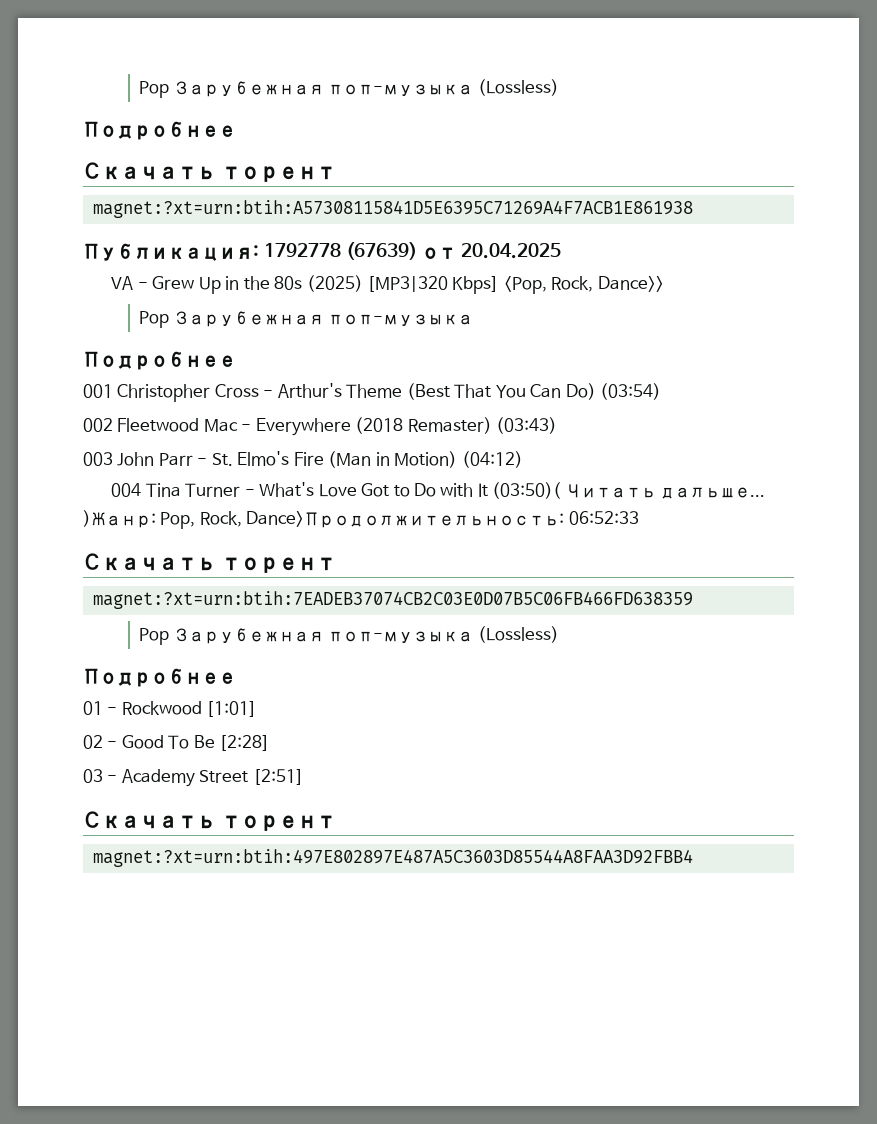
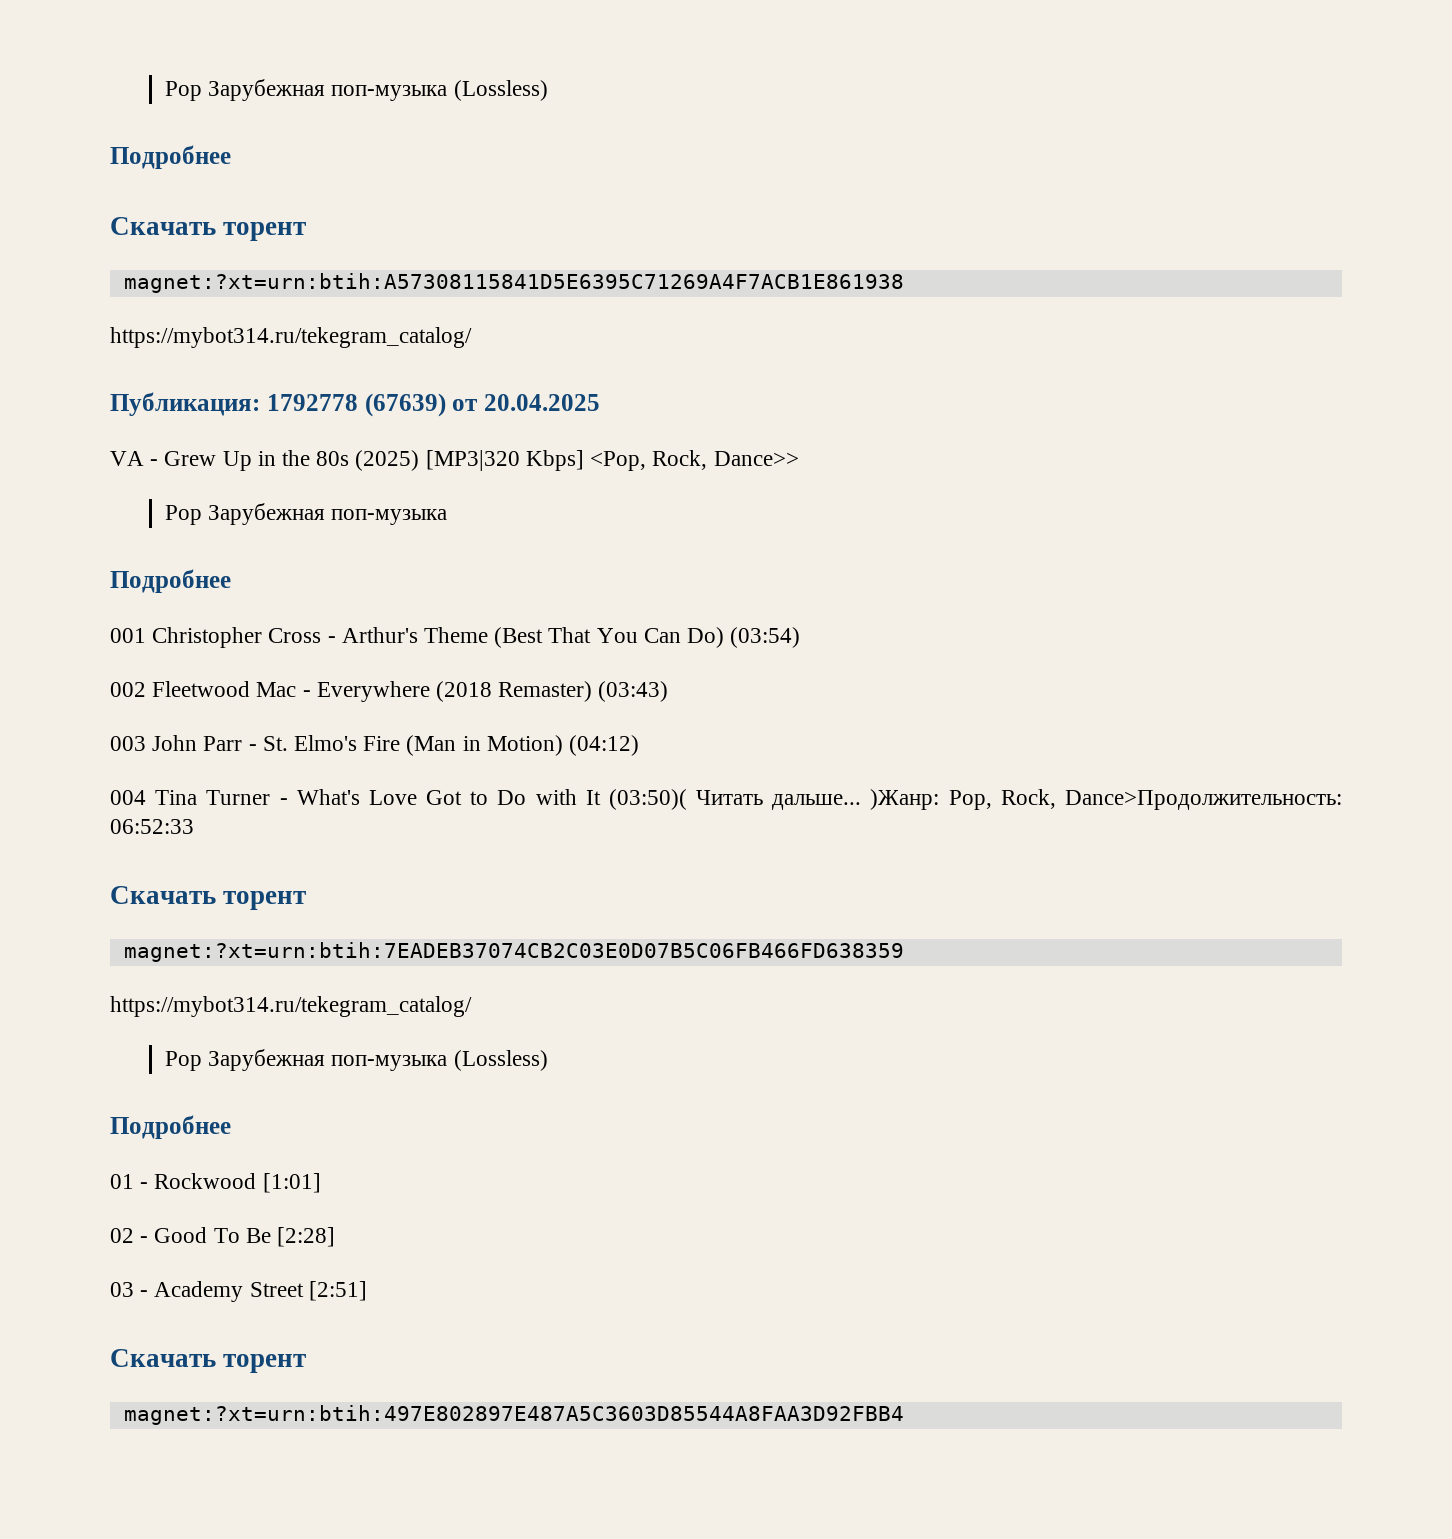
(693, 209) none -> [110,327,472,348] // https://mybot314.ru/tekegram_catalog/
(693, 600) none -> [110,996,472,1017] // https://mybot314.ru/tekegram_catalog/

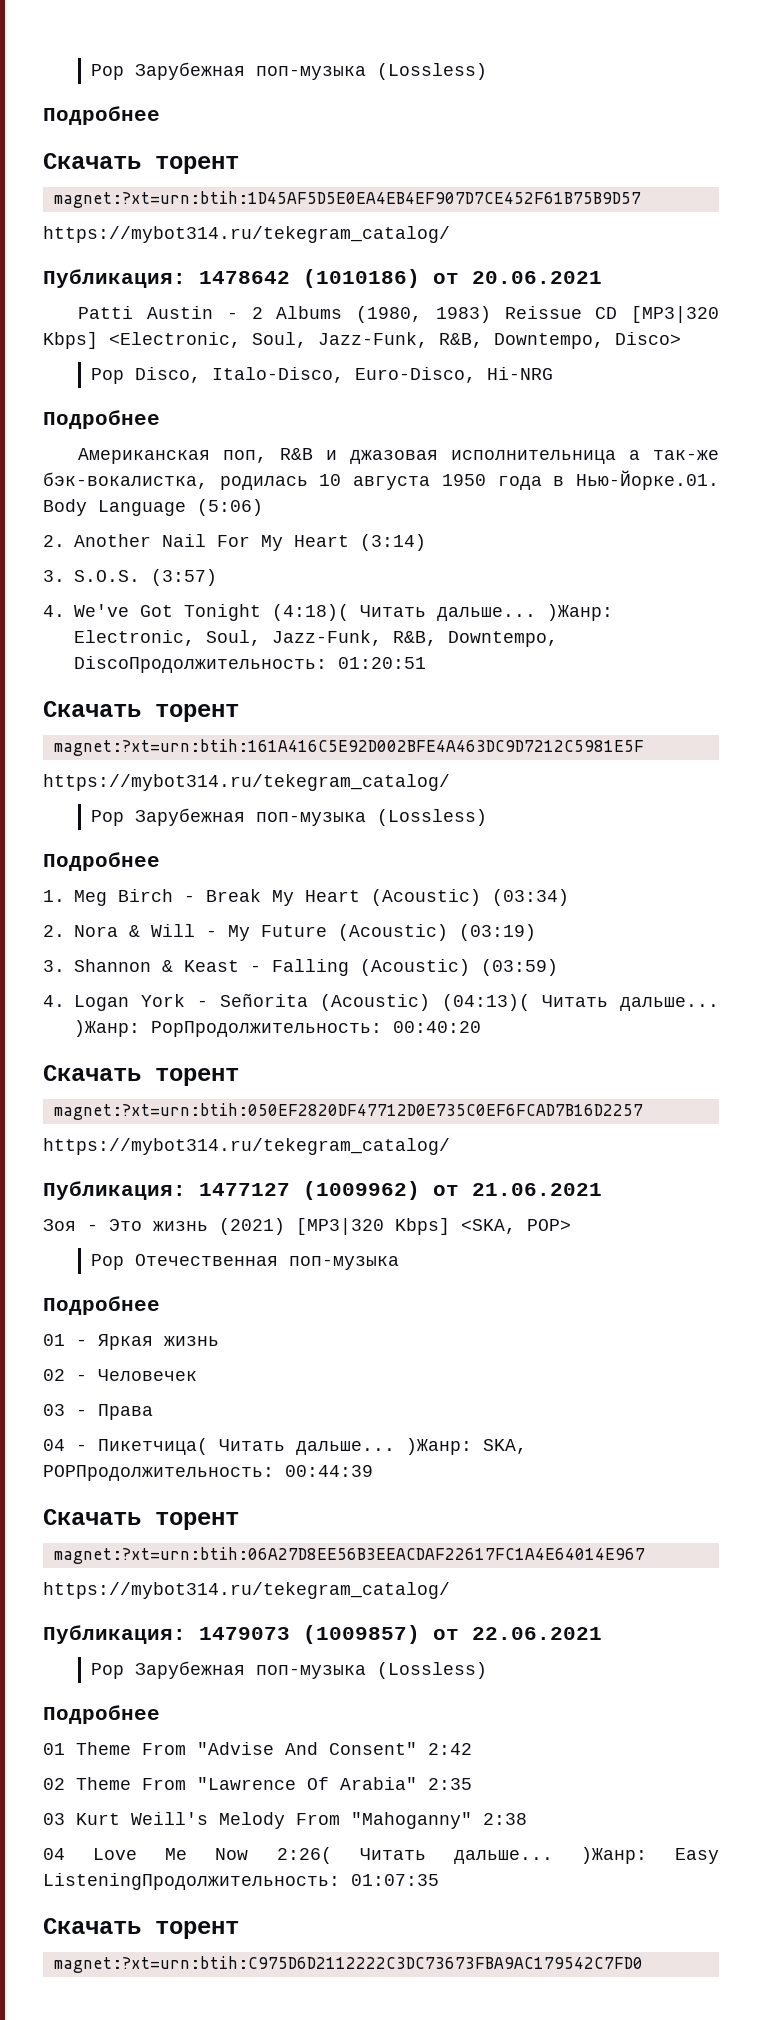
[123,273,904,293] [110,327,472,348] [110,392,600,417] [110,450,799,471] [164,503,448,525] [110,569,231,593] [110,627,801,648] [110,681,669,702] [110,735,640,756] [110,789,1342,810] [110,819,194,834] [110,886,307,910] [123,942,904,962] magnet:?xt=urn:btih:A57308115841D5E6395C71269A4F7ACB1E861938 // https://mybot314.ru/tekegram_catalog/ // Публикация: 1792778 (67639) от 20.04.2025 // VA - Grew Up in the 80s (2025) [MP3|320 Kbps] <Pop, Rock, Dance>> // Pop Зарубежная поп-музыка // Подробнее // 001 Christopher Cross - Arthur's Theme (Best That You Can Do) (03:54) // 002 Fleetwood Mac - Everywhere (2018 Remaster) (03:43) // 003 John Parr - St. Elmo's Fire (Man in Motion) (04:12) // 004 Tina Turner - What's Love Got to Do with It (03:50)( Читать дальше... )Жанр: Pop, Rock, Dance>Продолжительность: 06:52:33 // Скачать торент // magnet:?xt=urn:btih:7EADEB37074CB2C03E0D07B5C06FB466FD638359 -> [53,191,641,208] [43,226,450,243] [43,269,602,288] [78,306,719,323] [43,332,681,349] [91,367,554,384] [43,410,160,429] [78,448,720,464] [43,470,719,490] [43,499,263,516] [43,534,426,551] [43,569,217,586] [43,604,613,621] [74,630,558,647] [74,656,426,673] [43,701,239,722] [53,739,644,756] magnet:?xt=urn:btih:1D45AF5D5E0EA4EB4EF907D7CE452F61B75B9D57 // https://mybot314.ru/tekegram_catalog/ // Публикация: 1478642 (1010186) от 20.06.2021 // Patti Austin - 2 Albums (1980, 1983) Reissue CD [MP3|320 Kbps] <Electronic, Soul, Jazz-Funk, R&B, Downtempo, Disco> // Pop Disco, Italo-Disco, Euro-Disco, Hi-NRG // Подробнее // Американская поп, R&B и джазовая исполнительница а так-же бэк-вокалистка, родилась 10 августа 1950 года в Нью-Йорке.01. Body Language (5:06) // 2. Another Nail For My Heart (3:14) // 3. S.O.S. (3:57) // 4. We've Got Tonight (4:18)( Читать дальше... )Жанр: Electronic, Soul, Jazz-Funk, R&B, Downtempo, DiscoПродолжительность: 01:20:51 // Скачать торент // magnet:?xt=urn:btih:161A416C5E92D002BFE4A463DC9D7212C5981E5F
[110,1173,321,1193] [110,1227,336,1247] [110,1281,367,1302] [110,1349,307,1373] [123,1405,904,1425] 01 - Rockwood [1:01] // 02 - Good To Be [2:28] // 03 - Academy Street [2:51] // Скачать торент // magnet:?xt=urn:btih:497E802897E487A5C3603D85544A8FAA3D92FBB4 -> [43,889,569,906] [43,924,536,941] [43,959,558,976] [43,993,719,1011] [74,1020,481,1037] [43,1065,239,1086] [53,1103,643,1120] [43,1138,450,1155] [43,1181,602,1200] [43,1218,571,1235] [91,1254,400,1270] [43,1296,160,1315] [43,1334,219,1350] [43,1369,197,1381] [43,1404,153,1420] [43,1438,527,1455] [43,1465,373,1481] [43,1509,239,1530] [53,1547,645,1564] [43,1582,450,1599] [43,1625,602,1644] [91,1661,488,1679] [43,1705,160,1724] [43,1742,472,1755] [43,1777,472,1790] [43,1812,527,1829] [43,1847,719,1864] [43,1873,439,1890] [43,1918,239,1939] [53,1956,643,1973] 1. Meg Birch - Break My Heart (Acoustic) (03:34) // 2. Nora & Will - My Future (Acoustic) (03:19) // 3. Shannon & Keast - Falling (Acoustic) (03:59) // 4. Logan York - Señorita (Acoustic) (04:13)( Читать дальше... )Жанр: PopПродолжительность: 00:40:20 // Скачать торент // magnet:?xt=urn:btih:050EF2820DF47712D0E735C0EF6FCAD7B16D2257 // https://mybot314.ru/tekegram_catalog/ // Публикация: 1477127 (1009962) от 21.06.2021 // Зоя - Это жизнь (2021) [MP3|320 Kbps] <SKA, POP> // Pop Отечественная поп-музыка // Подробнее // 01 - Яркая жизнь // 02 - Человечек // 03 - Права // 04 - Пикетчица( Читать дальше... )Жанр: SKA, POPПродолжительность: 00:44:39 // Скачать торент // magnet:?xt=urn:btih:06A27D8EE56B3EEACDAF22617FC1A4E64014E967 // https://mybot314.ru/tekegram_catalog/ // Публикация: 1479073 (1009857) от 22.06.2021 // Pop Зарубежная поп-музыка (Lossless) // Подробнее // 01 Theme From "Advise And Consent" 2:42 // 02 Theme From "Lawrence Of Arabia" 2:35 // 03 Kurt Weill's Melody From "Mahoganny" 2:38 // 04 Love Me Now 2:26( Читать дальше... )Жанр: Easy ListeningПродолжительность: 01:07:35 // Скачать торент // magnet:?xt=urn:btih:C975D6D2112222C3DC73673FBA9AC179542C7FD0

